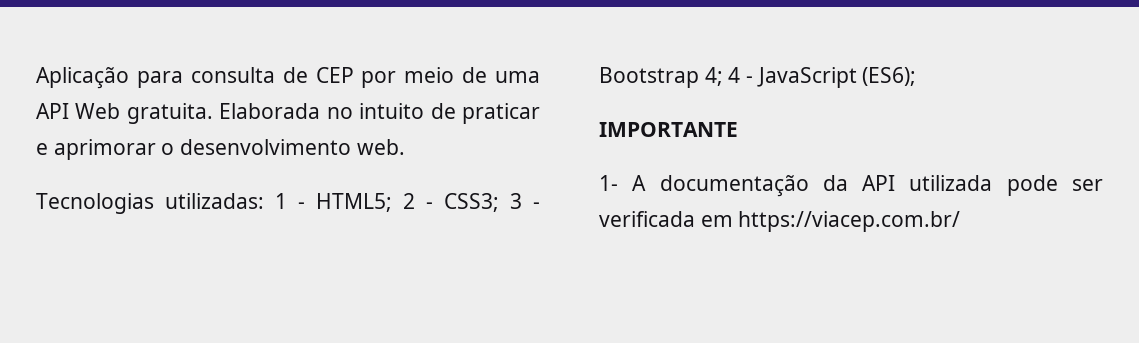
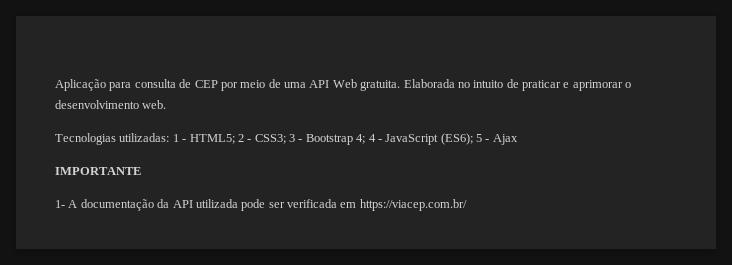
(917, 76) none -> [476,134,518,145] 5 - Ajax

